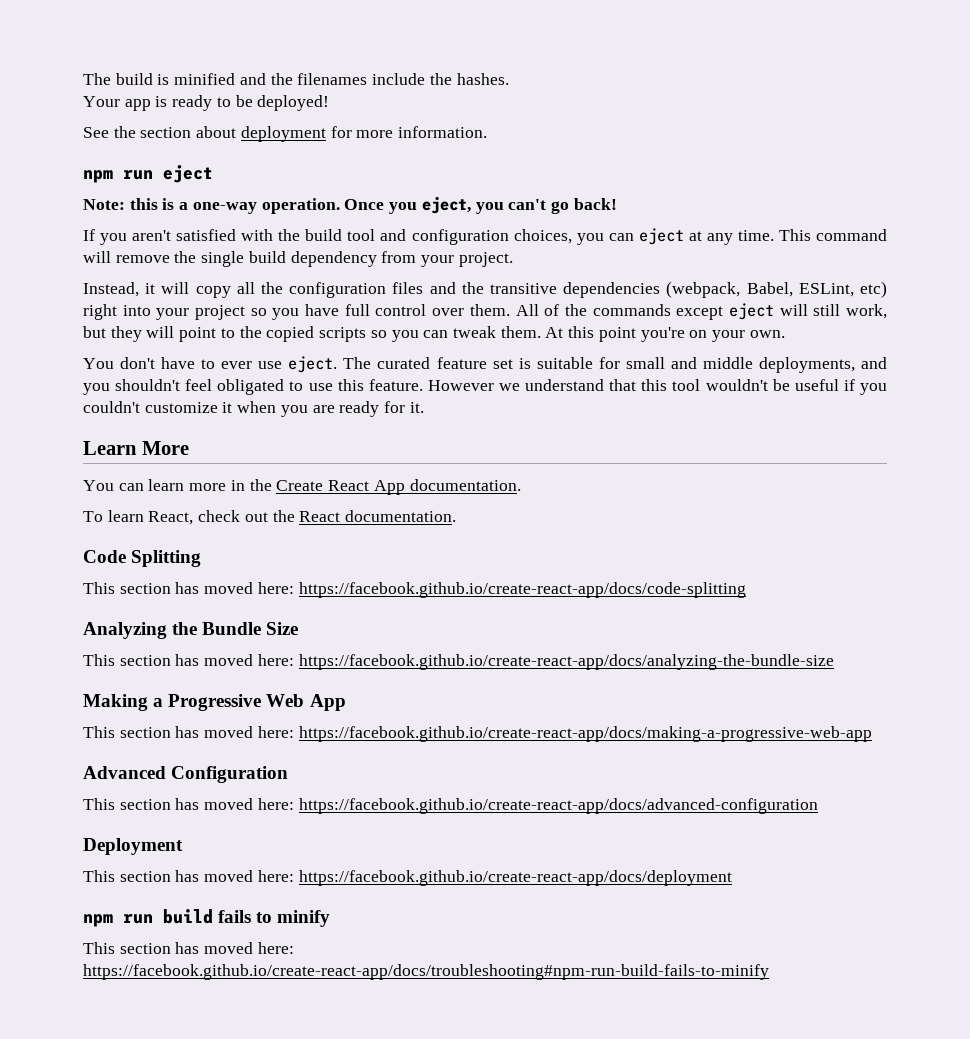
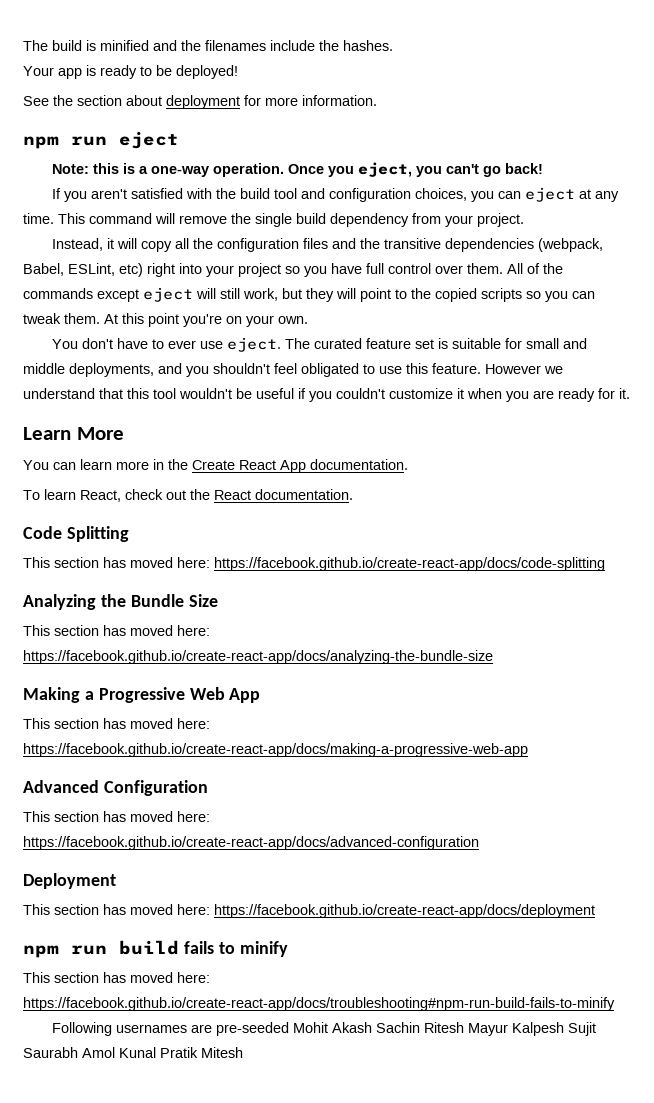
(769, 972) none -> [51,1022,596,1036] [23,1047,243,1058] // Following usernames are pre-seeded Mohit Akash Sachin Ritesh Mayur Kalpesh Sujit Saurabh Amol Kunal Pratik Mitesh

